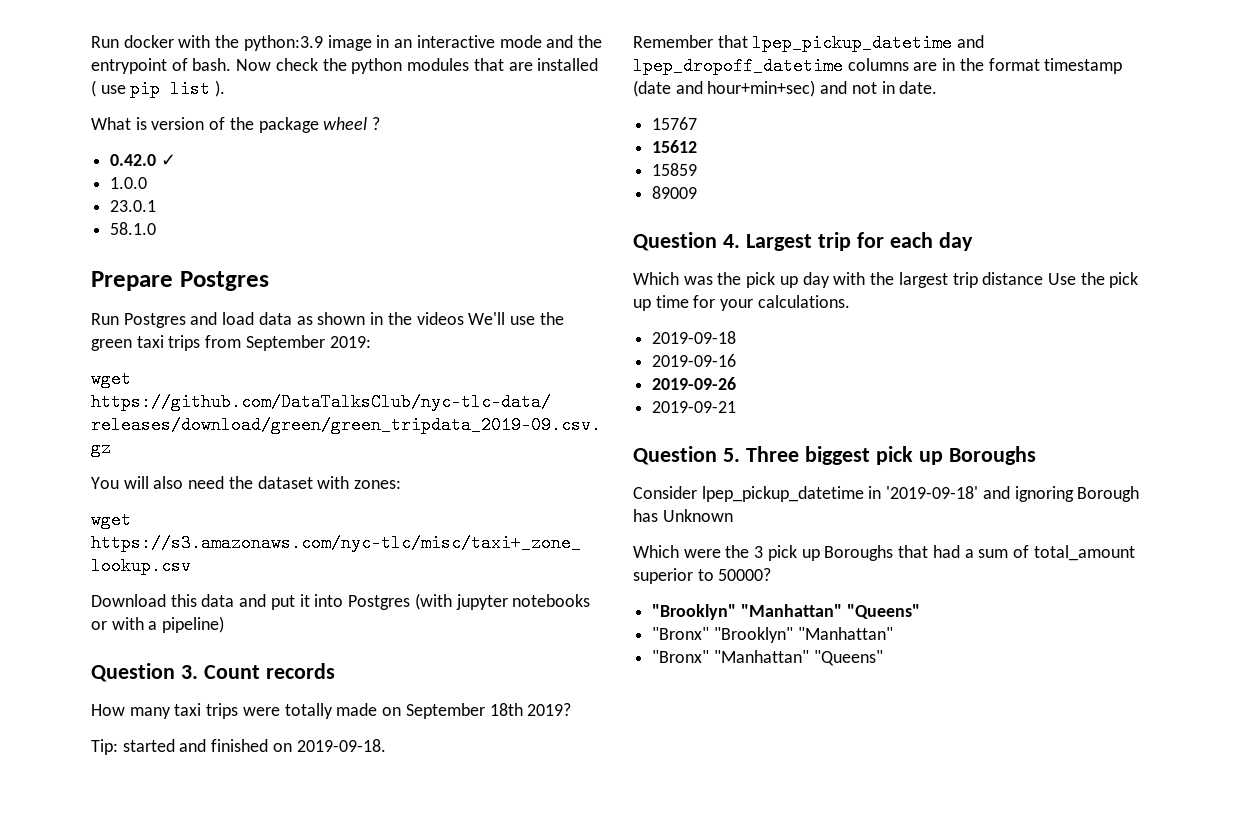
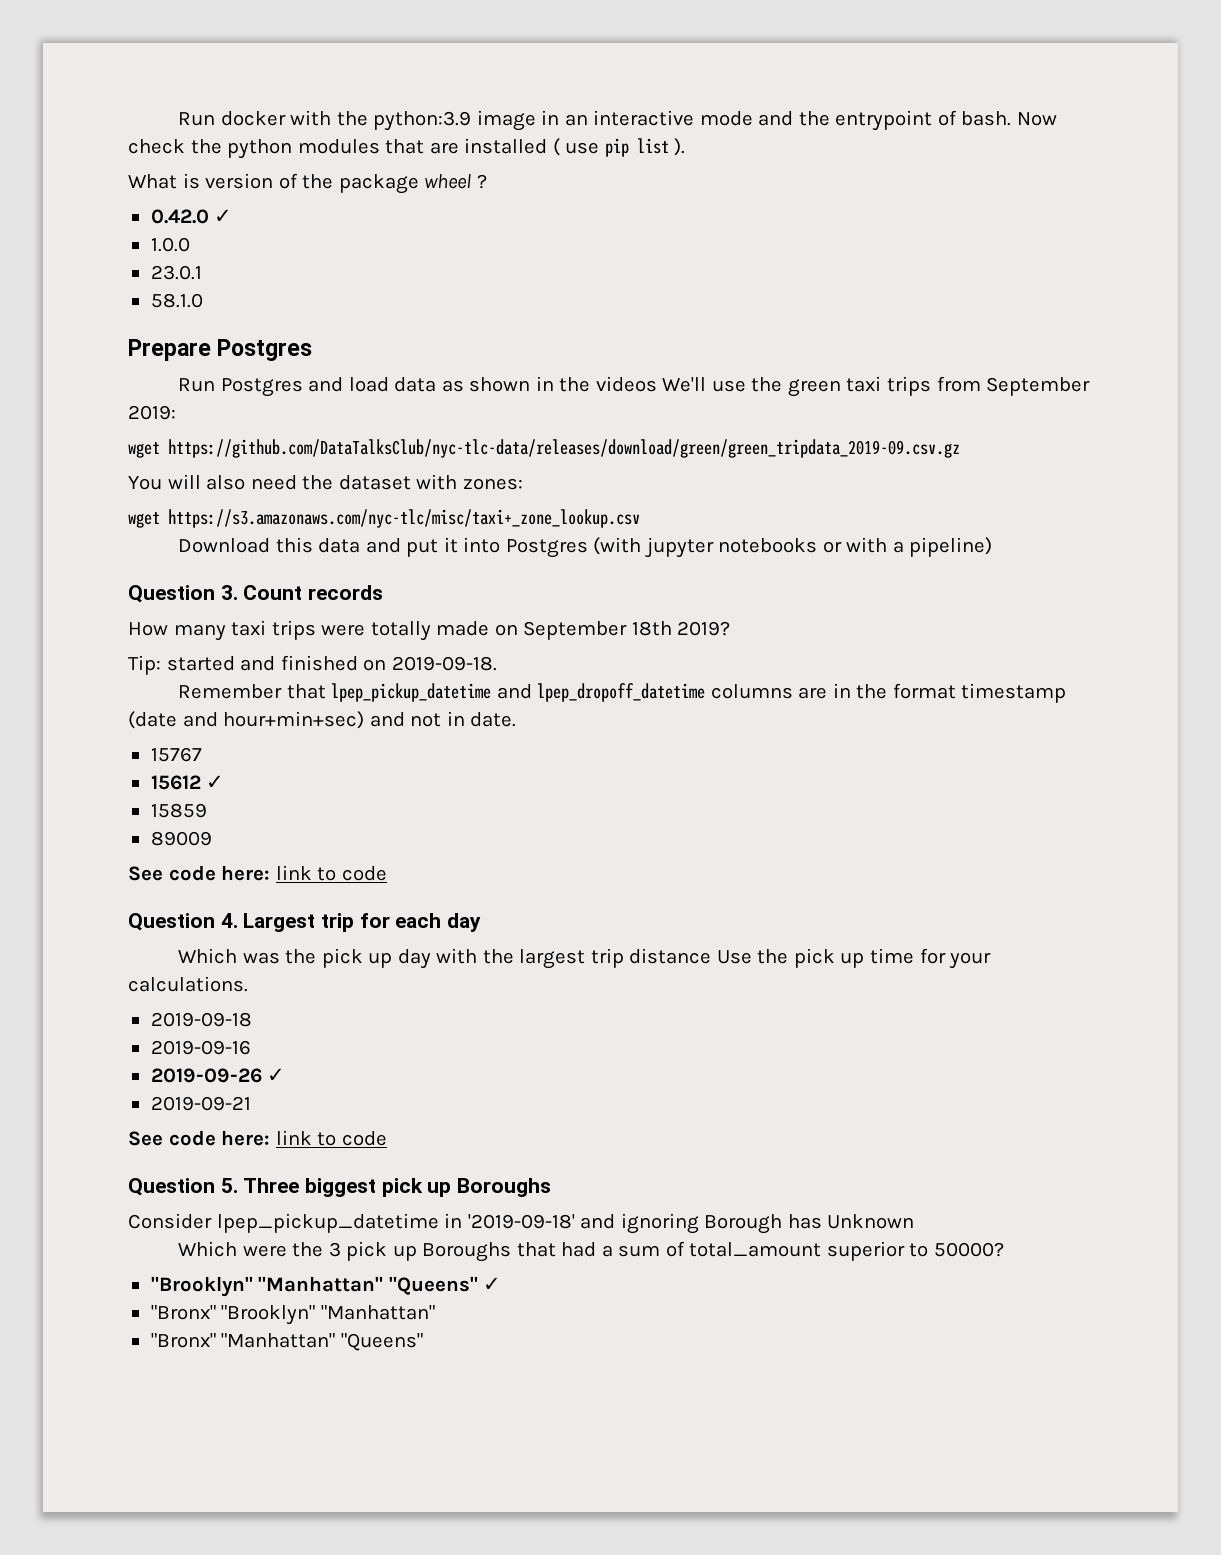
(698, 146) none -> [206,775,225,789] ✓
(698, 192) none -> [128,865,387,881] // See code here: link to code
(737, 383) none -> [267,1068,286,1082] ✓
(737, 407) none -> [128,1130,387,1146] // See code here: link to code
(920, 611) none -> [483,1277,502,1291] ✓

